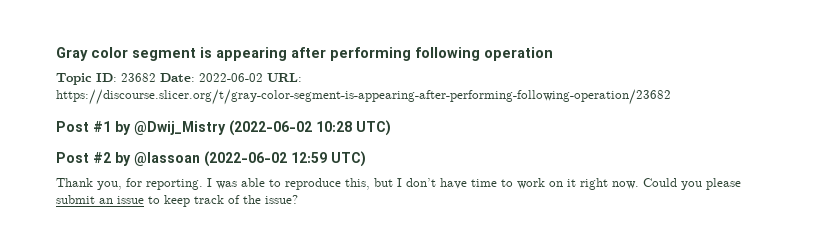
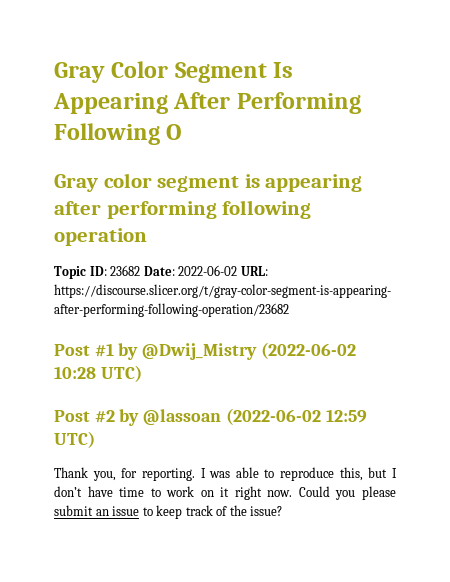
[56,47,88,61] Gray -> [54,61,294,83] [53,92,361,114] [54,123,183,145] [54,174,98,192] Gray Color Segment Is Appearing After Performing Following O // Gray

